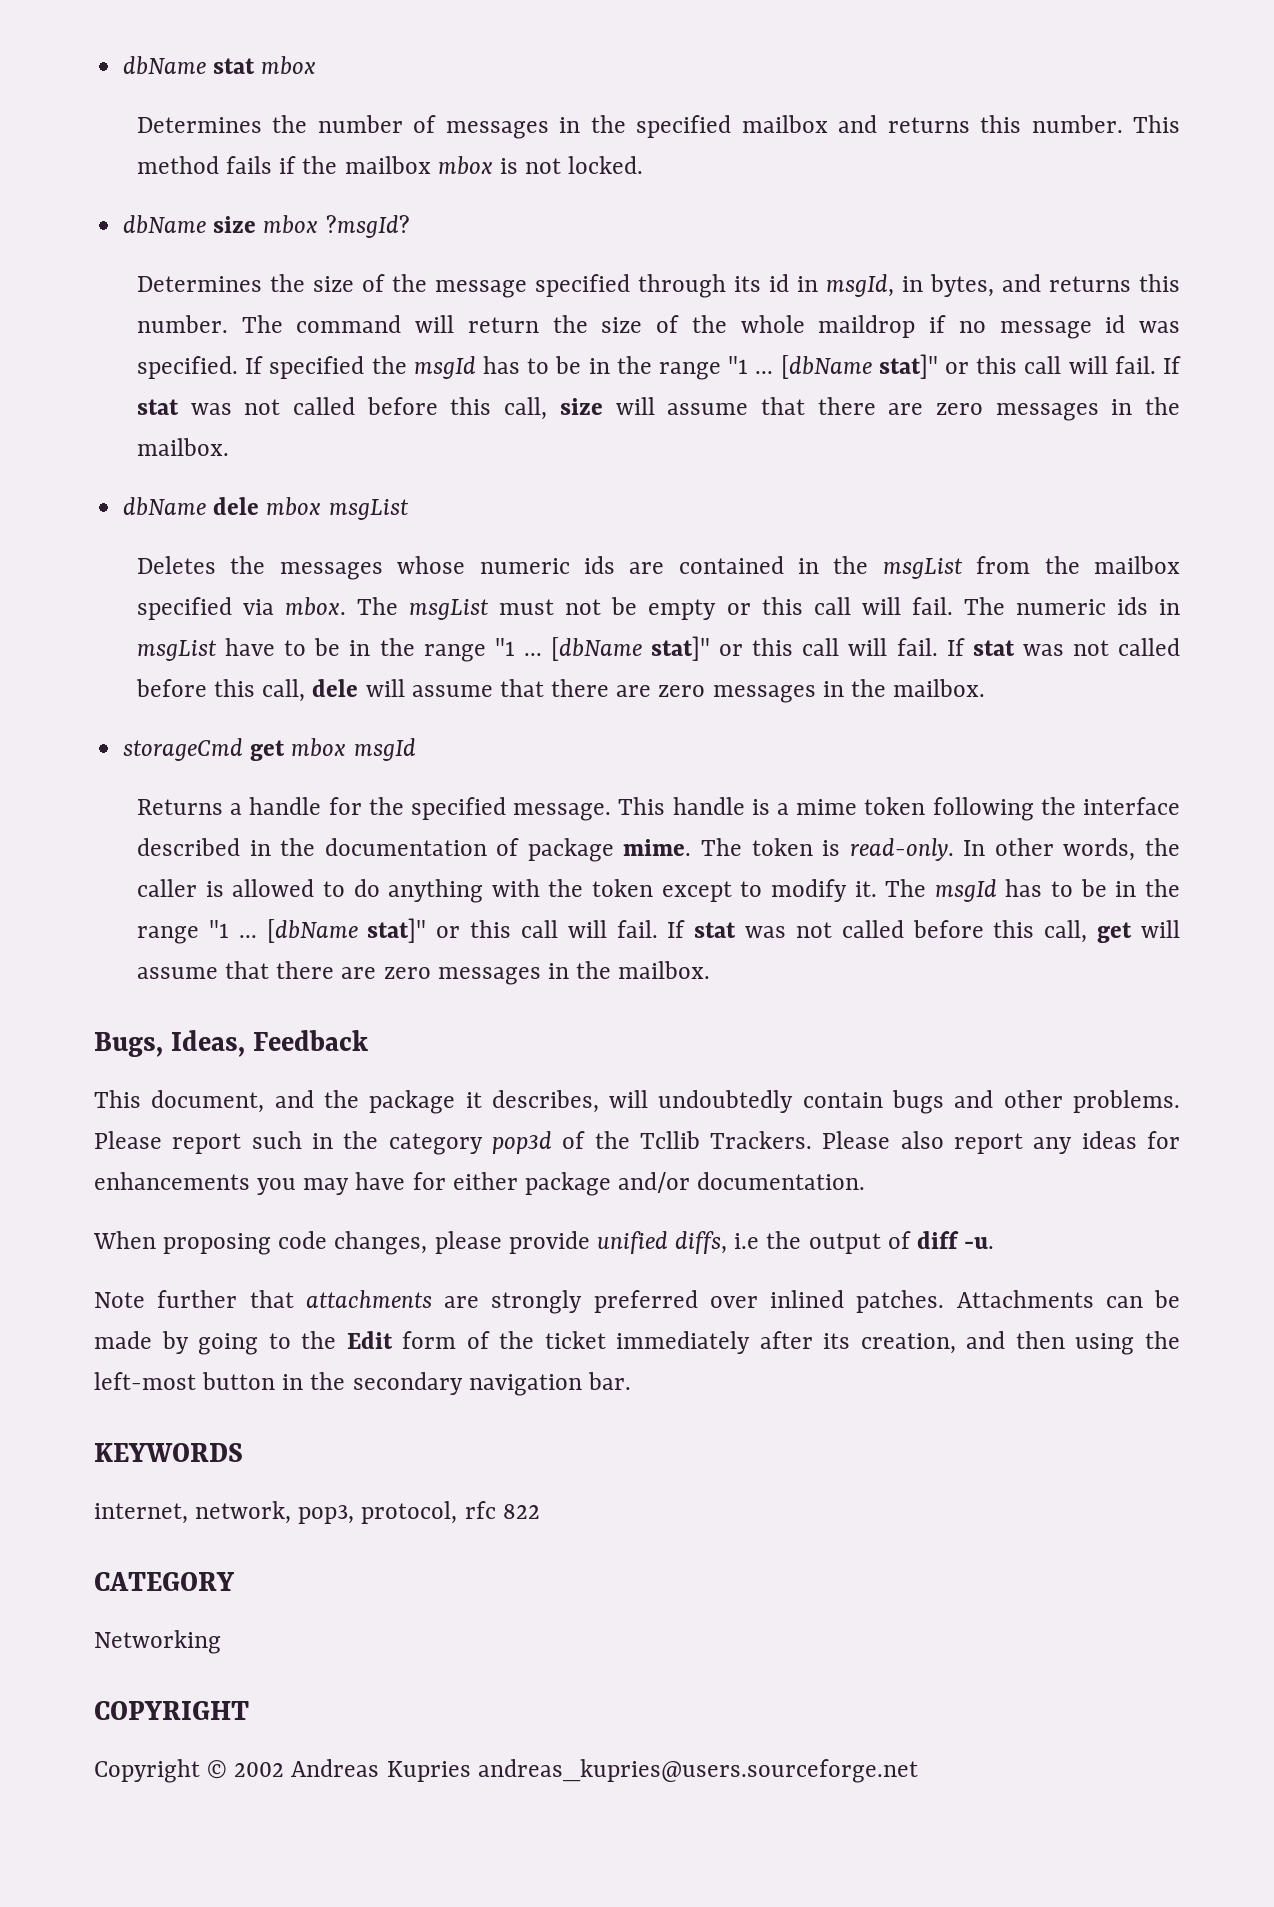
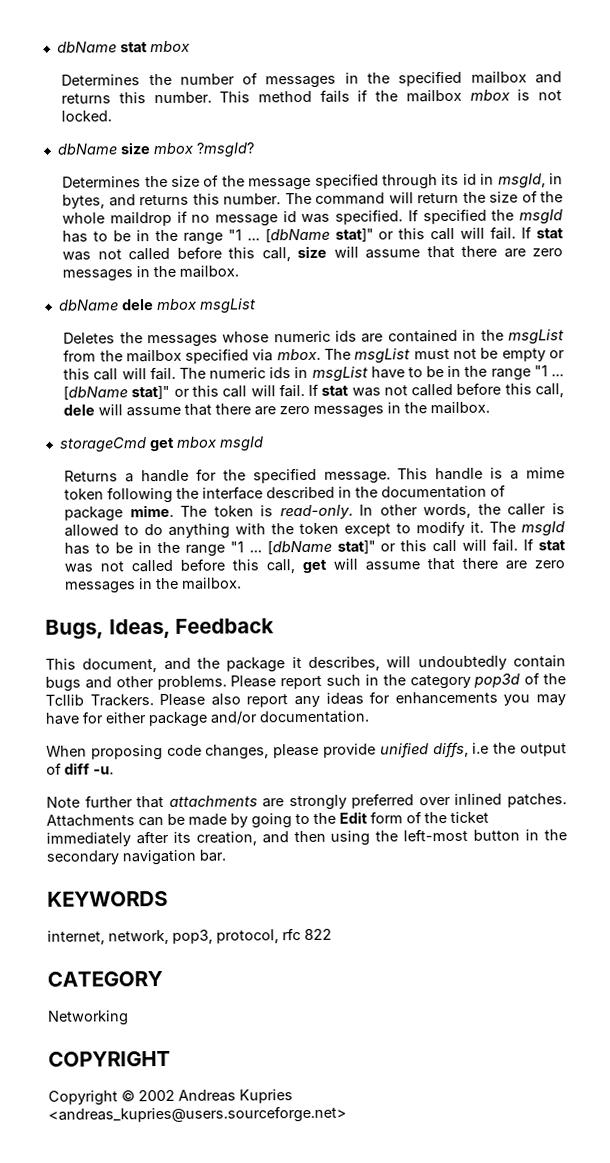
[477,1759,918,1783] andreas_kupries@users.sourceforge.net -> [48,1105,347,1124] <andreas_kupries@users.sourceforge.net>

